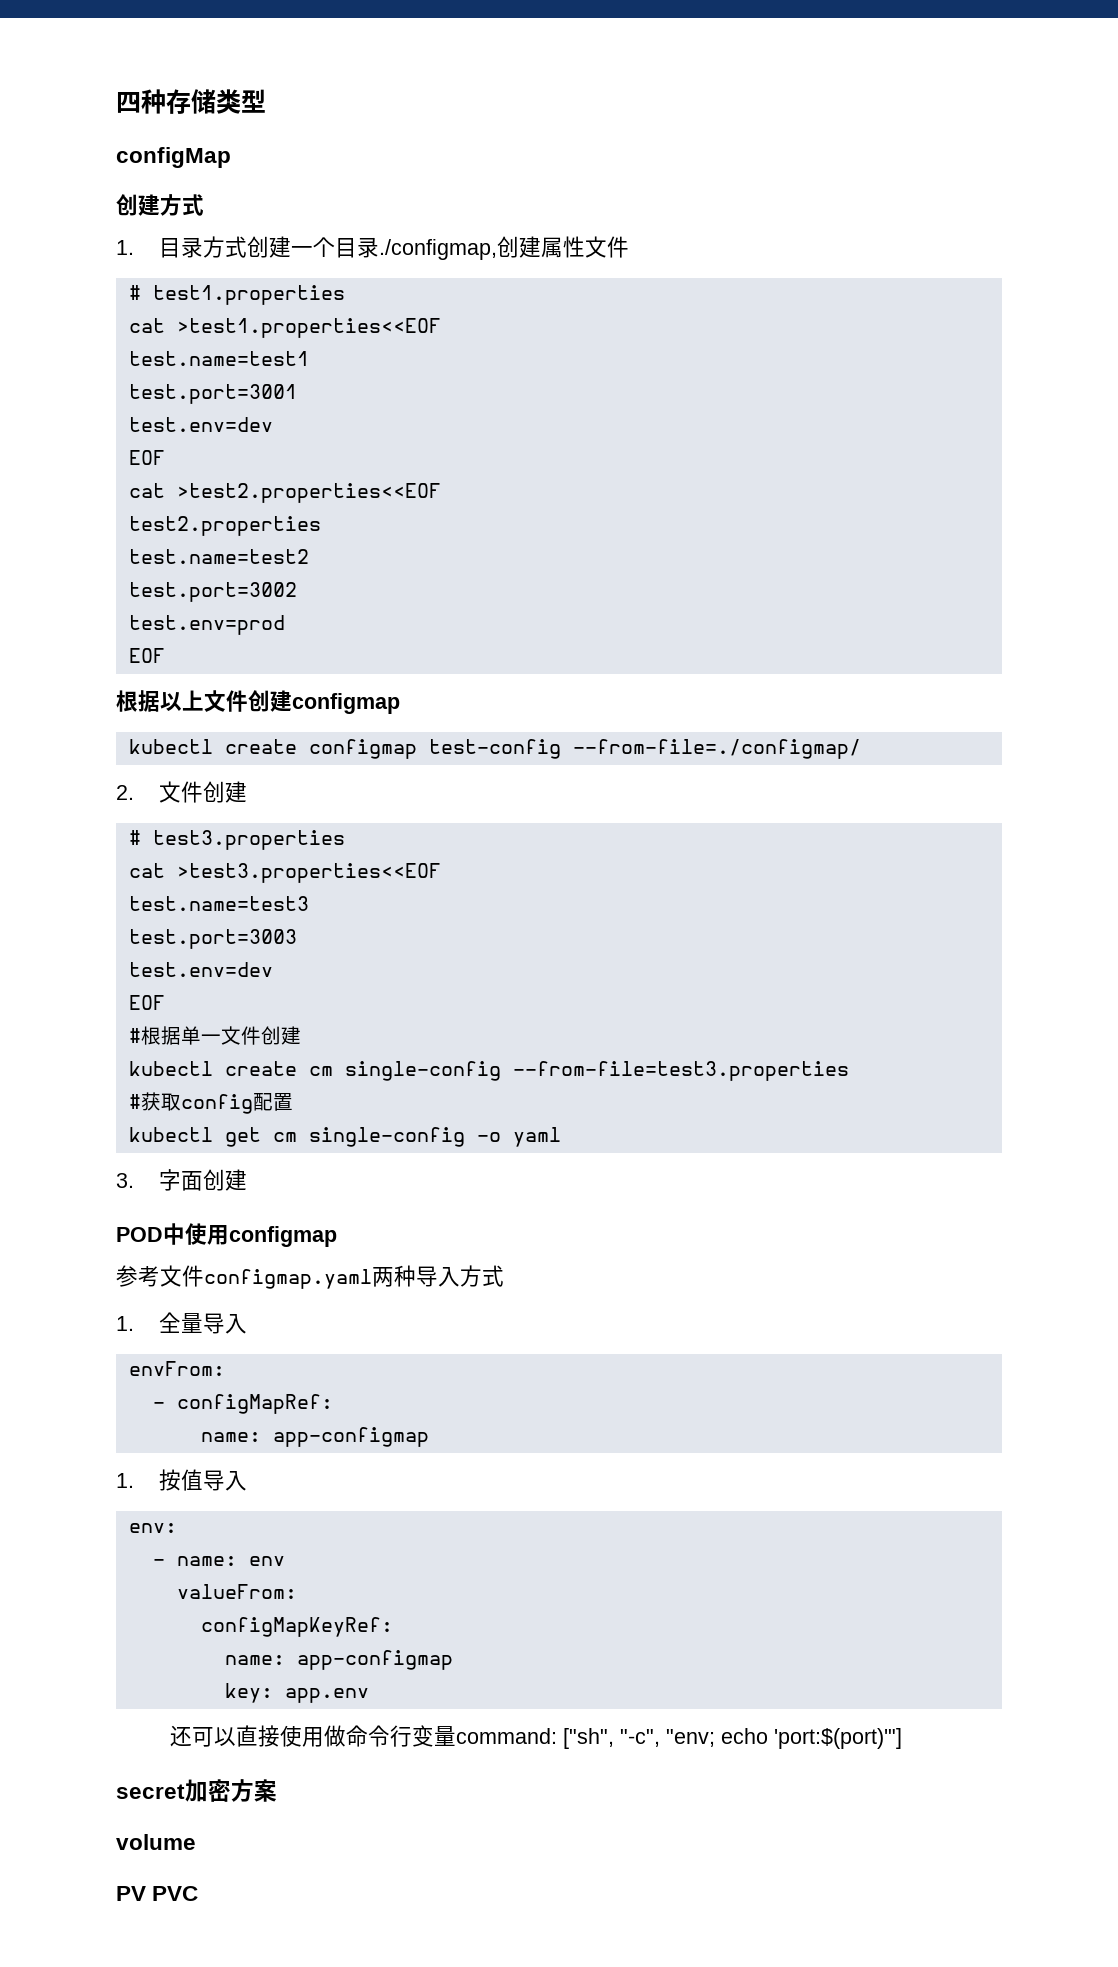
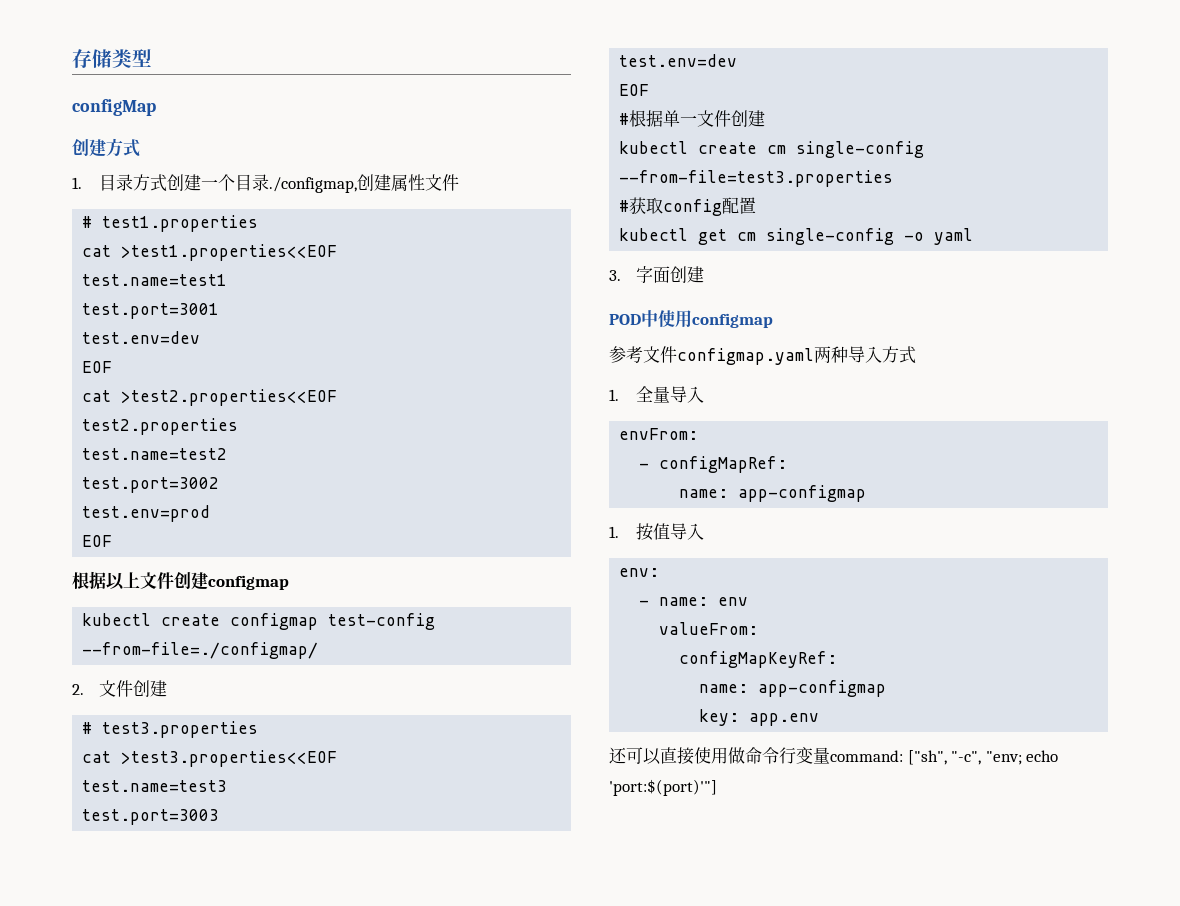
[116,89,166,114] 四种 -> (72, 58) none
[116,1779,277,1802] [116,1834,196,1850] [116,1886,199,1901] // secret加密方案 // volume // PV PVC -> (717, 787) none

